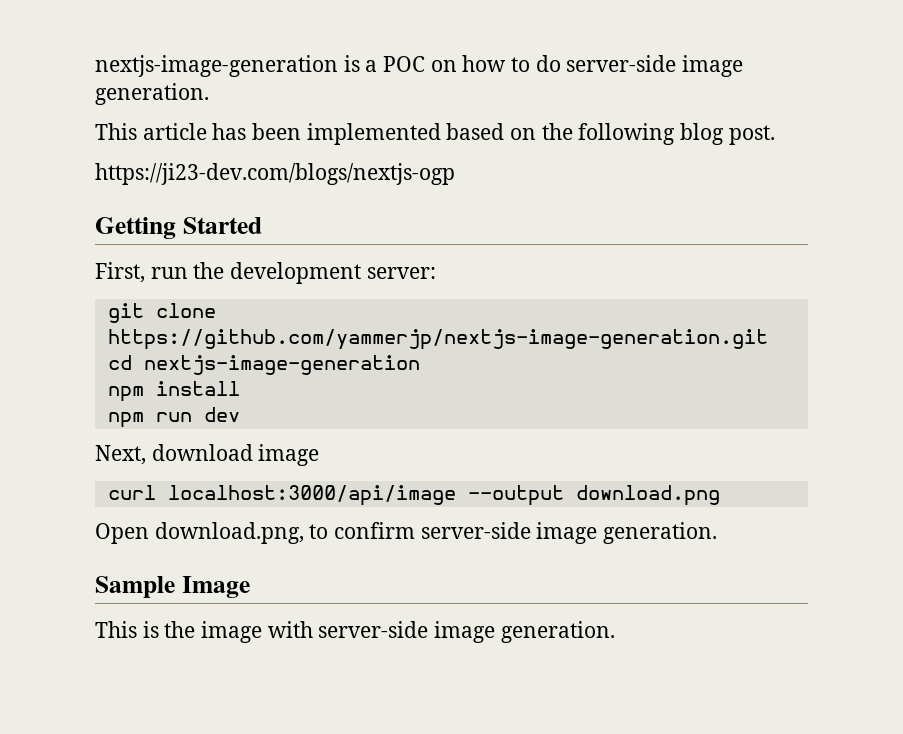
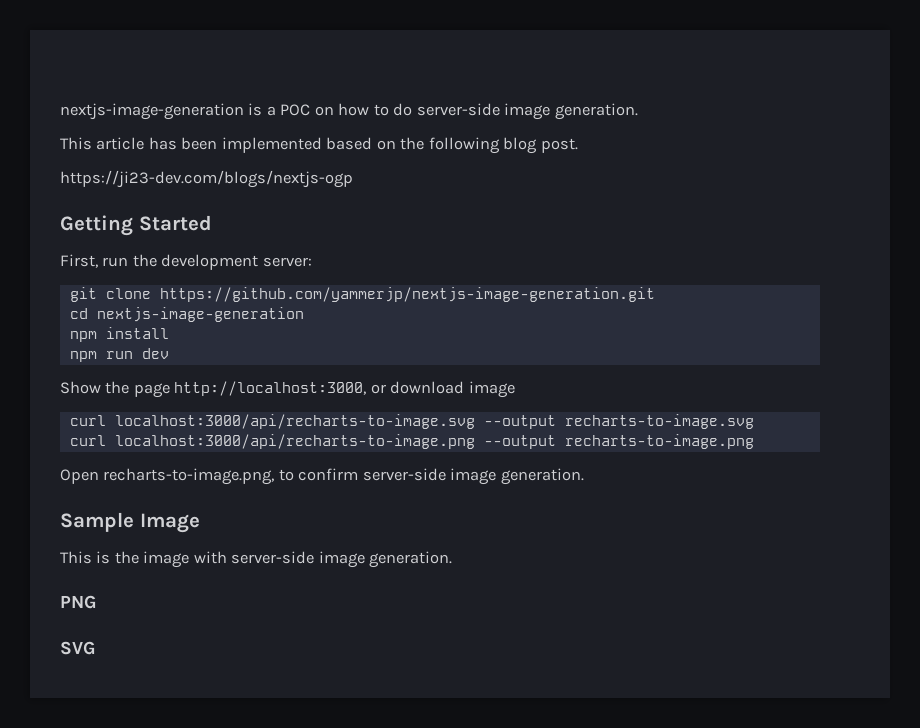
[95,444,320,466] [107,485,720,506] Next, download image // curl localhost:3000/api/image --output download.png -> [60,381,515,398] [69,414,754,429] [69,434,754,449] Show the page http://localhost:3000, or download image // curl localhost:3000/api/recharts-to-image.svg --output recharts-to-image.svg // curl localhost:3000/api/recharts-to-image.png --output recharts-to-image.png
[154,522,304,544] download.png, -> [103,468,275,485] recharts-to-image.png,
(615, 632) none -> [60,595,97,609] [60,641,96,655] // PNG // SVG

